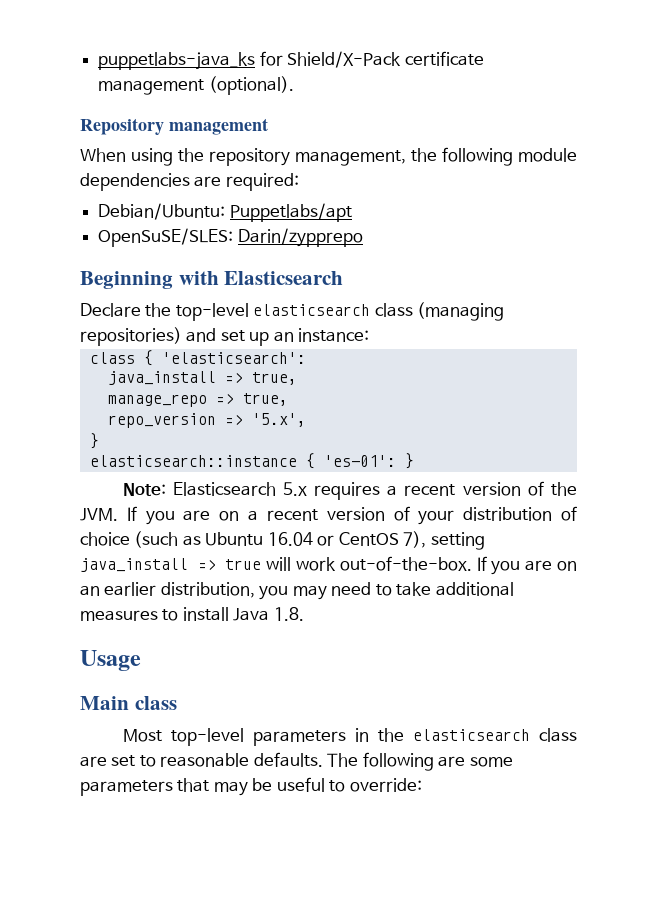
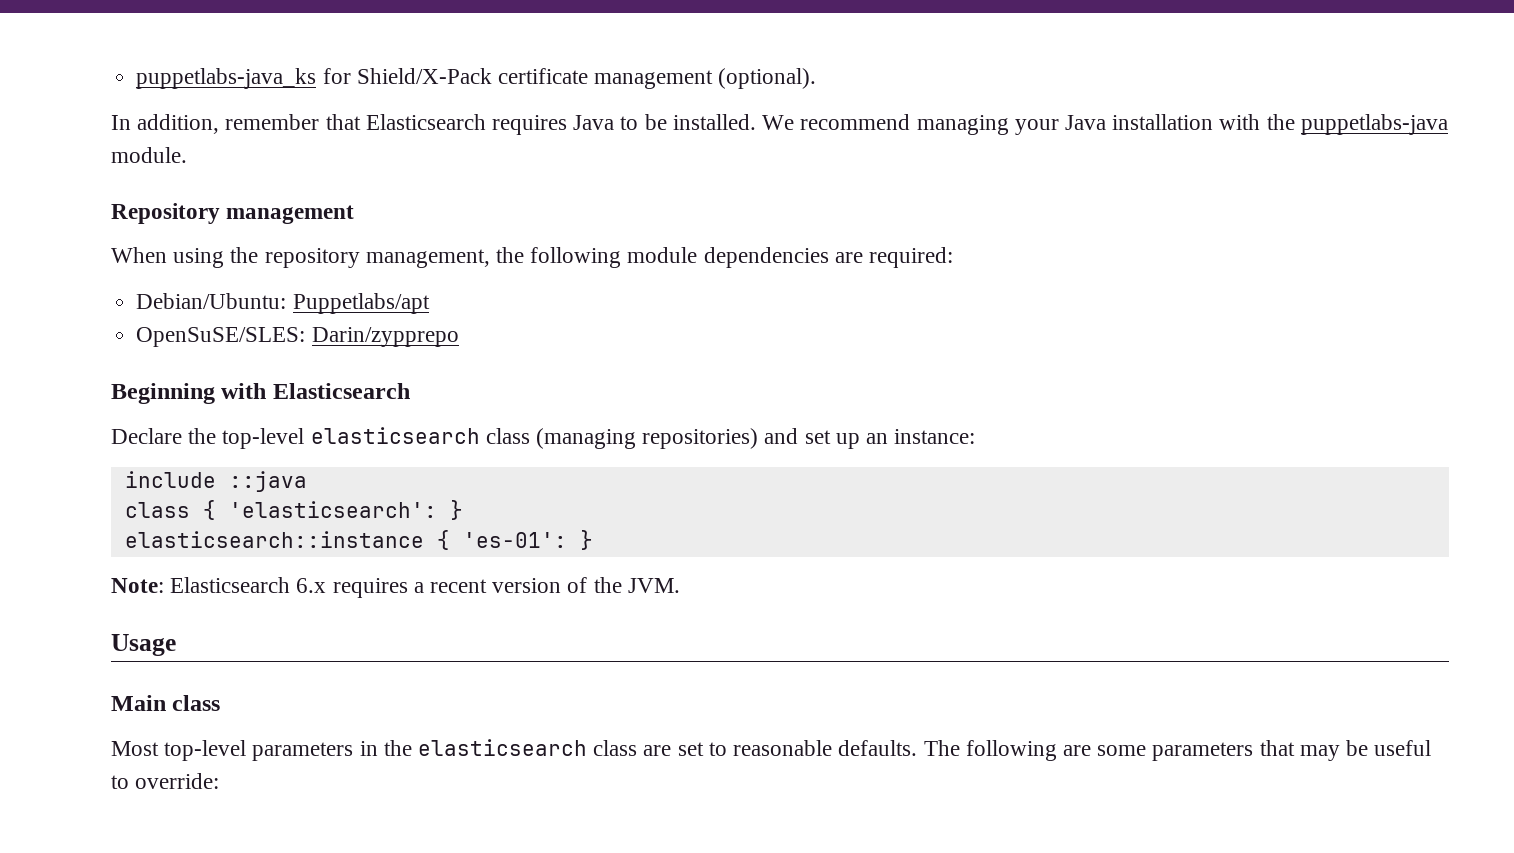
(294, 85) none -> [111,114,1448,135] [111,147,187,163] // In addition, remember that Elasticsearch requires Java to be installed. We recommend managing your Java installation with the puppetlabs-java module.
(370, 335) none -> [124,471,307,492] // include ::java
[107,371,297,385] [107,393,288,407] [107,413,306,428] // java_install => true, // manage_repo => true, // repo_version => '5.x', // -> (437, 509) none
[282,482,307,496] 5.x -> [296,578,327,593] 6.x
[126,506,577,525] [80,531,485,550] [80,556,577,575] [80,582,514,600] [80,607,304,621] If you are on a recent version of your distribution of choice (such as Ubuntu 16.04 or CentOS 7), setting java_install => true will work out-of-the-box. If you are on an earlier distribution, you may need to take additional measures to install Java 1.8. -> (680, 585) none

